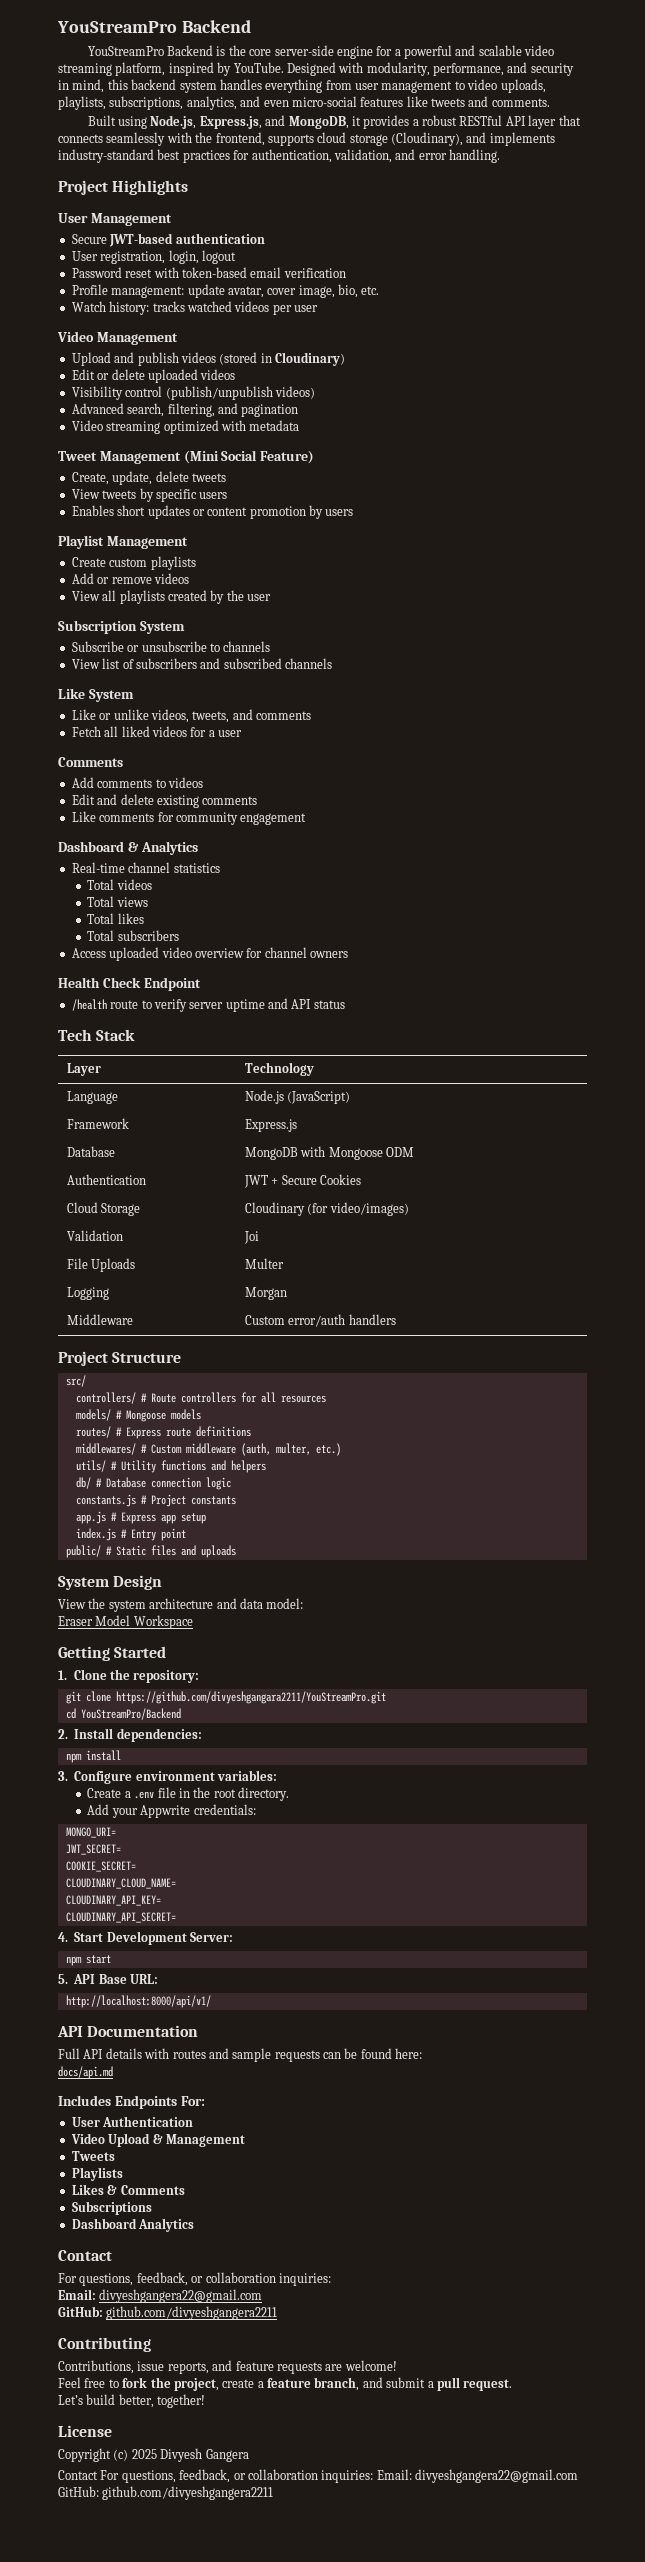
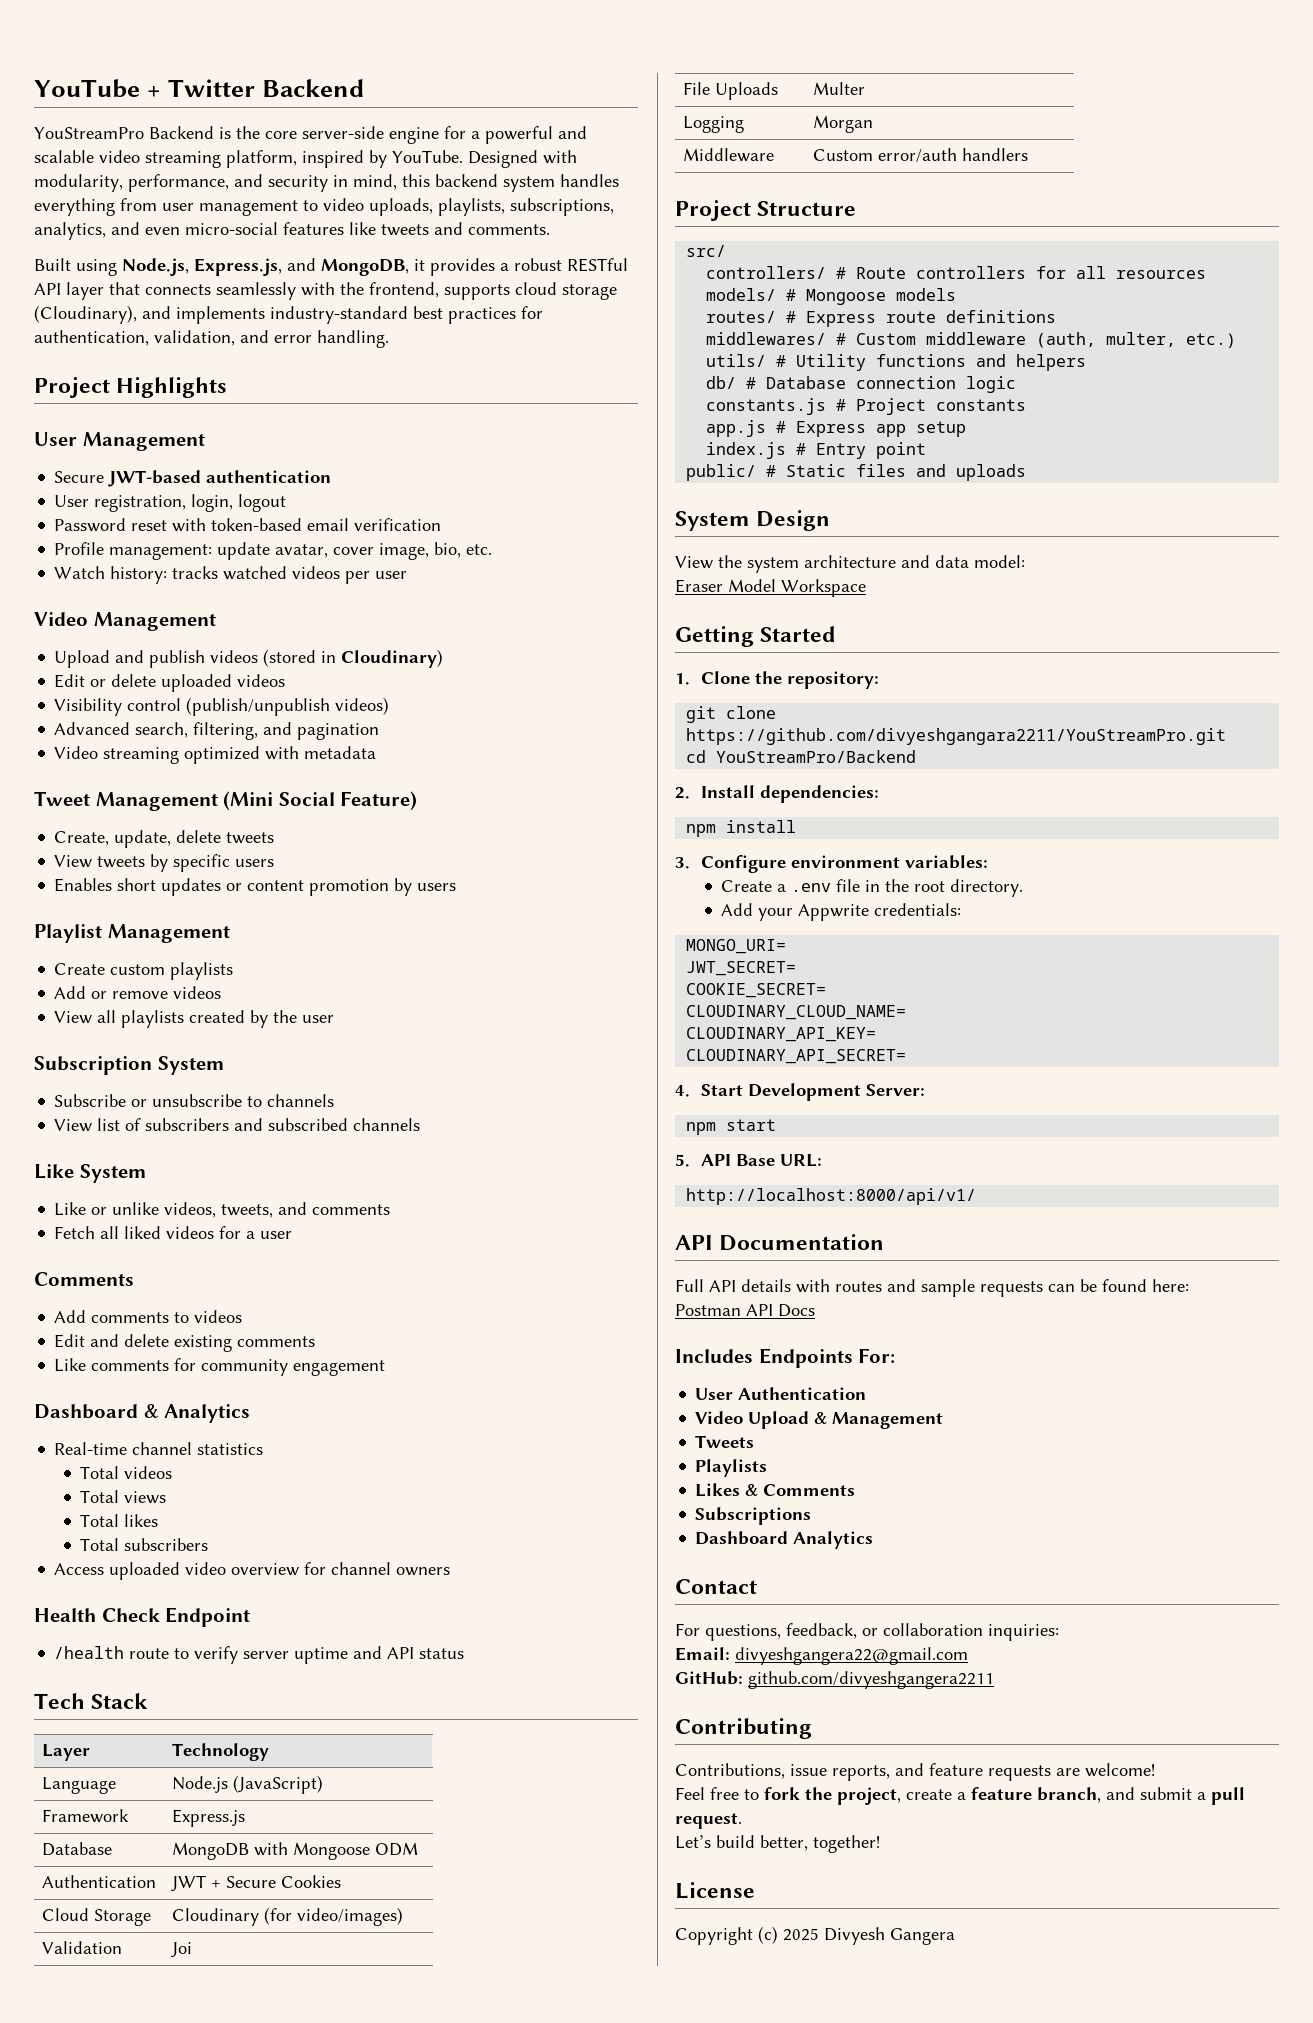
[57,21,177,33] YouStreamPro -> [34,79,256,98] YouTube + Twitter
[58,2066,113,2079] docs/api.md -> [675,1304,815,1317] Postman API Docs
[58,2469,578,2483] [58,2486,274,2500] // Contact For questions, feedback, or collaboration inquiries: Email: divyeshgangera22@gmail.com GitHub: github.com/divyeshgangera2211 -> (955, 1936) none

